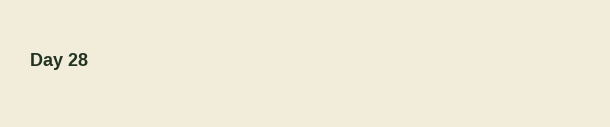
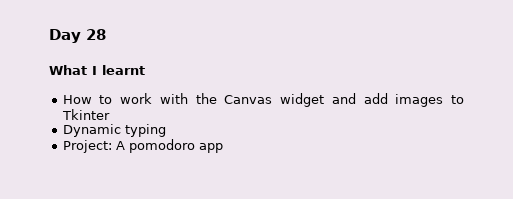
(88, 59) none -> [49,65,145,75] [62,93,465,107] [61,109,110,120] [62,124,166,137] [62,139,223,153] // What I learnt // How to work with the Canvas widget and add images to Tkinter // Dynamic typing // Project: A pomodoro app

